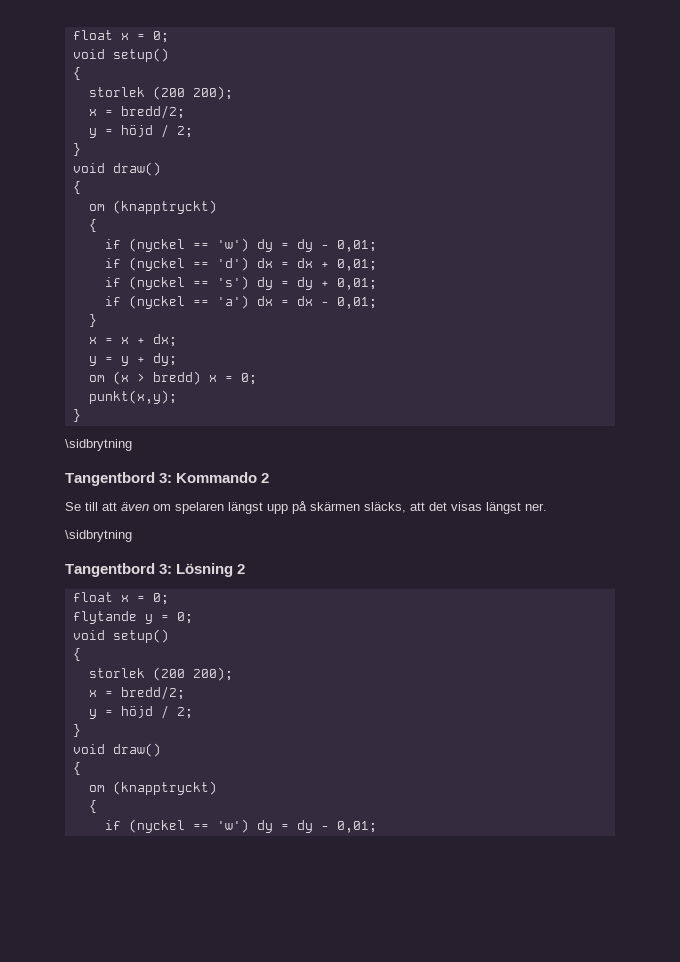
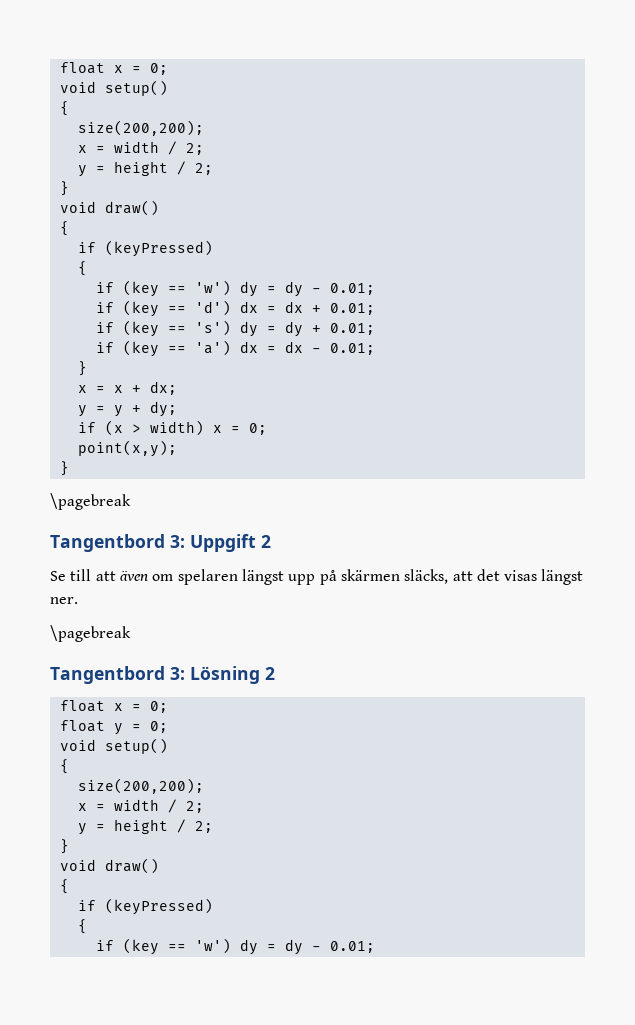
[88,86,233,100] [88,105,185,119] [88,124,193,138] [72,143,81,156] [72,162,161,176] [72,181,81,194] [88,200,217,214] [88,219,97,232] [104,238,377,252] [104,257,185,271] storlek (200 200); // x = bredd/2; // y = höjd / 2; // } // void draw() // { // om (knapptryckt) // { // if (nyckel == 'w') dy = dy - 0,01; // if (nyckel -> [77,120,204,136] [77,141,204,155] [77,161,213,177] [59,181,69,196] [59,200,159,216] [59,221,69,236] [77,240,213,257] [77,261,87,276] [95,280,375,297] [95,300,159,317] size(200,200); // x = width / 2; // y = height / 2; // } // void draw() // { // if (keyPressed) // { // if (key == 'w') dy = dy - 0.01; // if (key
[336,259,377,271] [104,276,185,290] 0,01; // if (nyckel -> [329,303,375,315] [95,320,159,337] 0.01; // if (key
[336,278,377,290] [104,295,185,309] 0,01; // if (nyckel -> [329,323,375,335] [95,340,159,357] 0.01; // if (key
[336,297,377,309] 0,01; -> [329,343,375,355] 0.01;
[88,375,105,382] om -> [77,422,96,433] if
[152,371,257,385] [88,390,177,404] [72,409,81,422] [65,439,132,451] [65,472,258,486] bredd) x = 0; // punkt(x,y); // } // \sidbrytning // Tangentbord 3: Kommando -> [149,420,267,436] [77,440,177,457] [59,461,69,476] [50,493,131,510] [50,534,256,552] width) x = 0; // point(x,y); // } // \pagebreak // Tangentbord 3: Uppgift
[65,530,132,542] \sidbrytning -> [50,625,131,642] \pagebreak
[72,611,137,624] flytande -> [59,720,105,732] float
[88,667,233,681] [88,686,185,700] [88,705,193,719] [72,724,81,737] [72,743,161,757] [72,762,81,775] [88,781,217,795] [88,800,97,813] [104,819,377,833] storlek (200 200); // x = bredd/2; // y = höjd / 2; // } // void draw() // { // om (knapptryckt) // { // if (nyckel == 'w') dy = dy - 0,01; -> [77,778,204,794] [77,799,204,813] [77,819,213,835] [59,839,69,854] [59,858,159,874] [59,879,69,894] [77,898,213,915] [77,919,87,934] [95,938,375,955] size(200,200); // x = width / 2; // y = height / 2; // } // void draw() // { // if (keyPressed) // { // if (key == 'w') dy = dy - 0.01;

